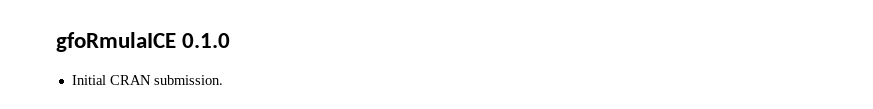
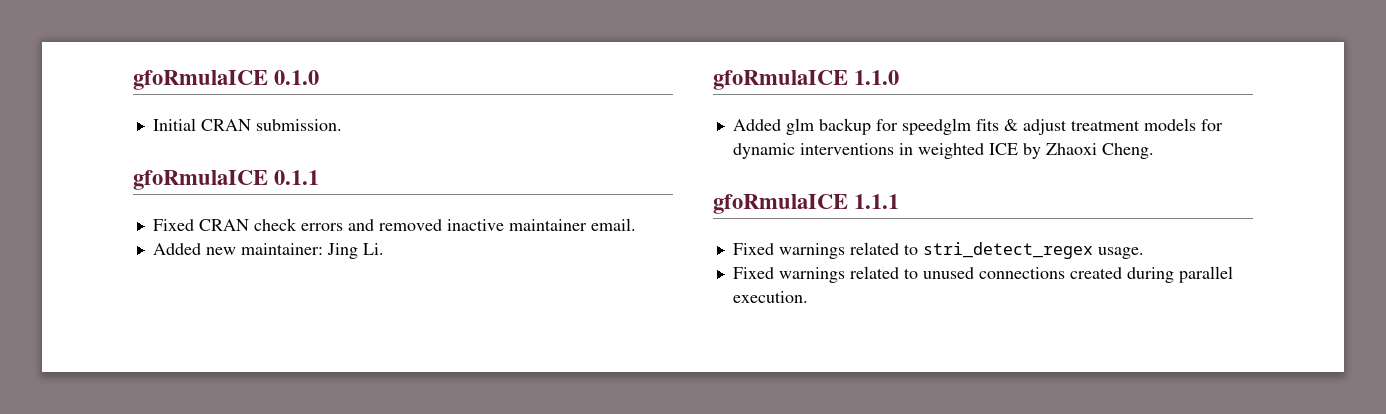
(223, 80) none -> [133,170,320,190] [152,218,636,231] [152,243,384,259] [713,70,900,90] [732,118,1223,135] [732,143,1154,159] [713,194,900,214] [732,242,1144,259] [732,266,1233,283] [732,291,808,303] // gfoRmulaICE 0.1.1 // Fixed CRAN check errors and removed inactive maintainer email. // Added new maintainer: Jing Li. // gfoRmulaICE 1.1.0 // Added glm backup for speedglm fits & adjust treatment models for dynamic interventions in weighted ICE by Zhaoxi Cheng. // gfoRmulaICE 1.1.1 // Fixed warnings related to stri_detect_regex usage. // Fixed warnings related to unused connections created during parallel execution.

